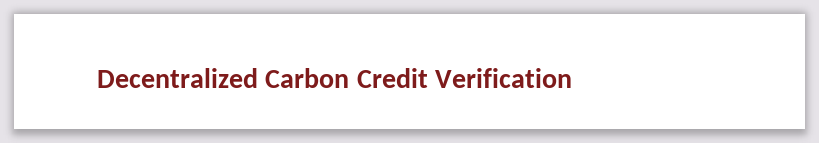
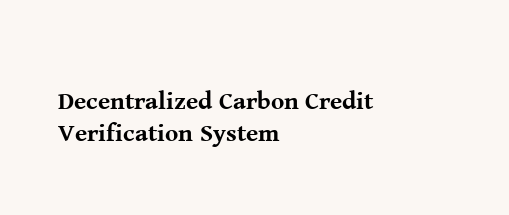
(573, 78) none -> [199,126,280,147] System

